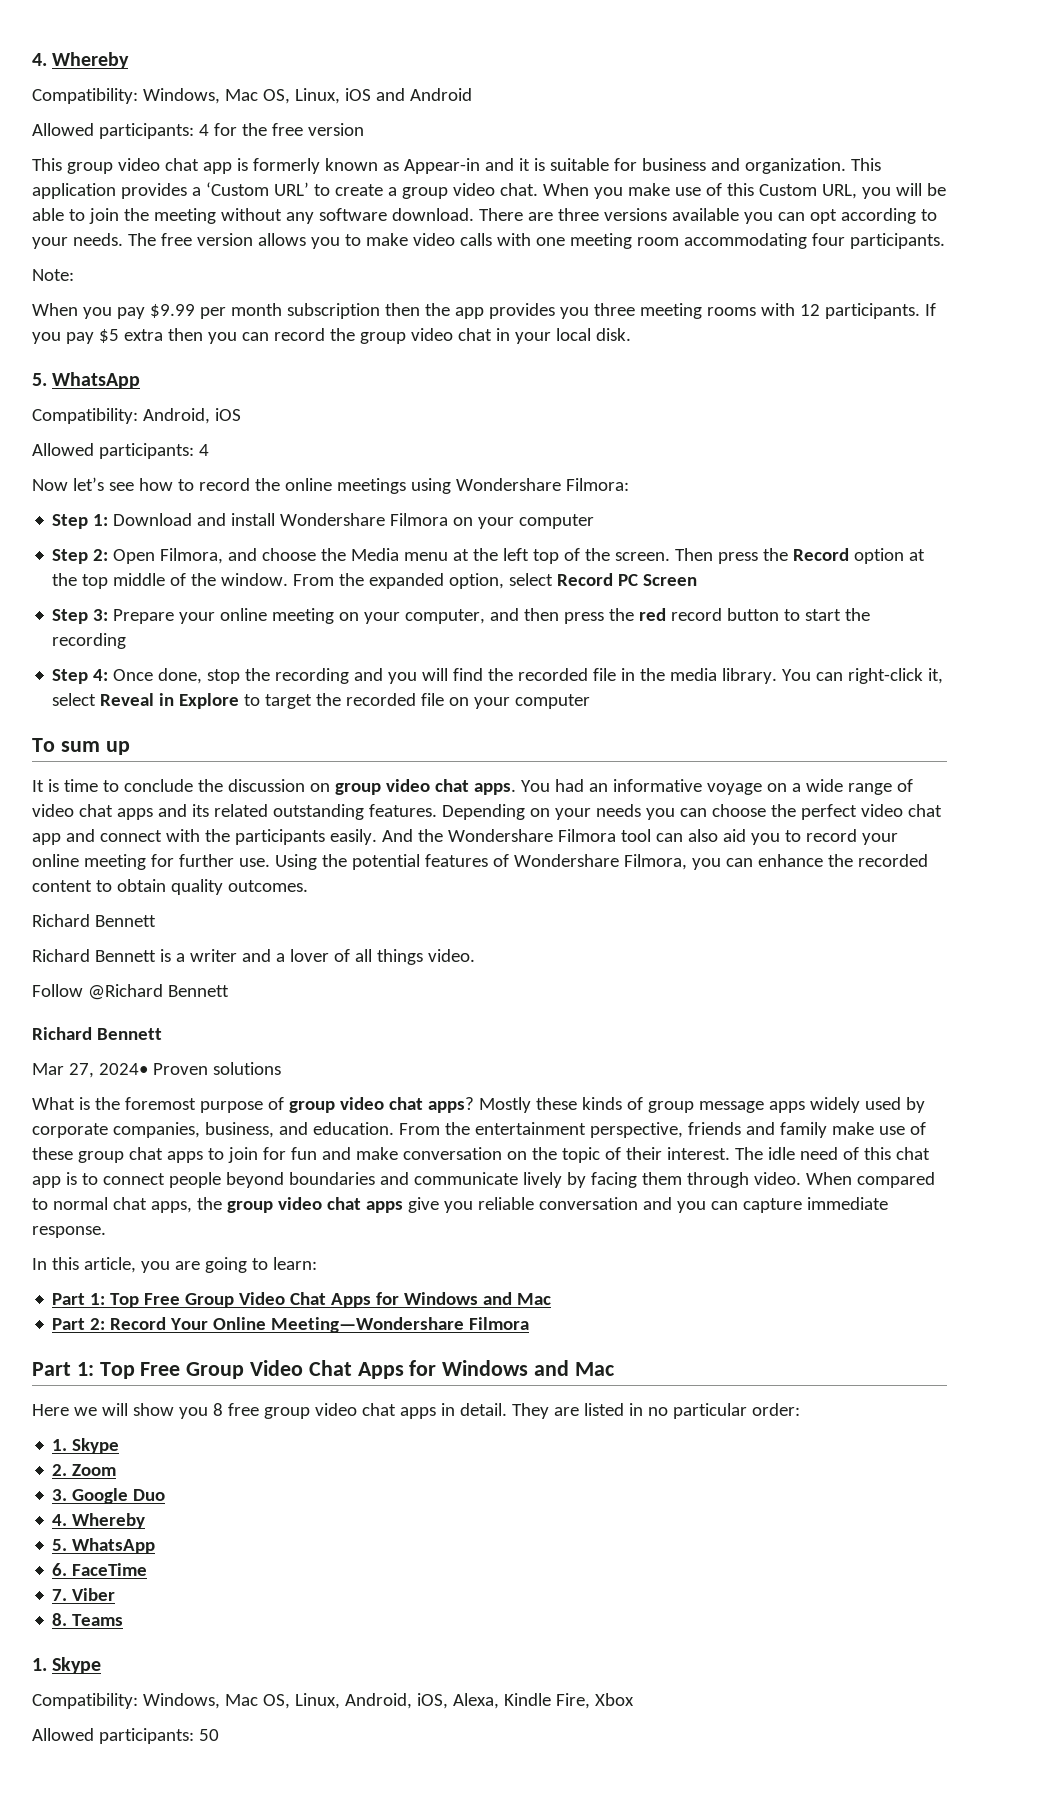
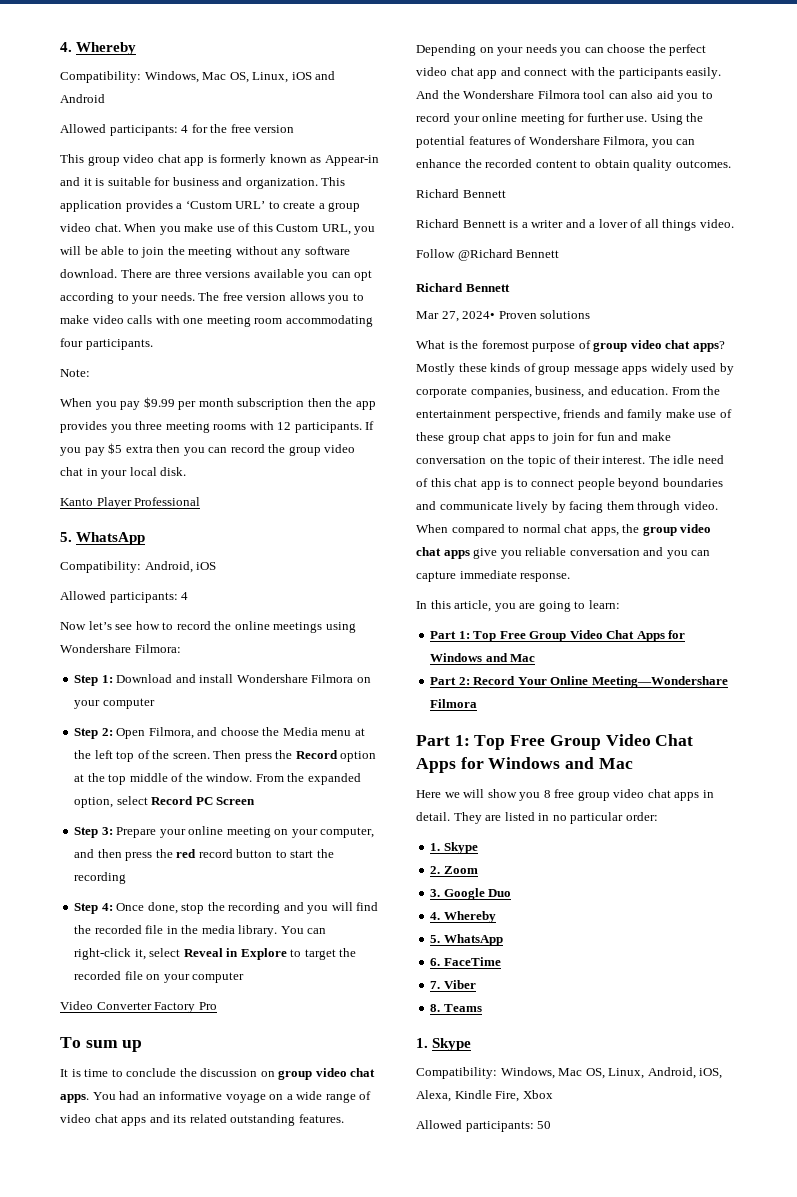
(631, 334) none -> [60,497,201,509] // Kanto Player Professional
(591, 701) none -> [60,1001,217,1013] // Video Converter Factory Pro

